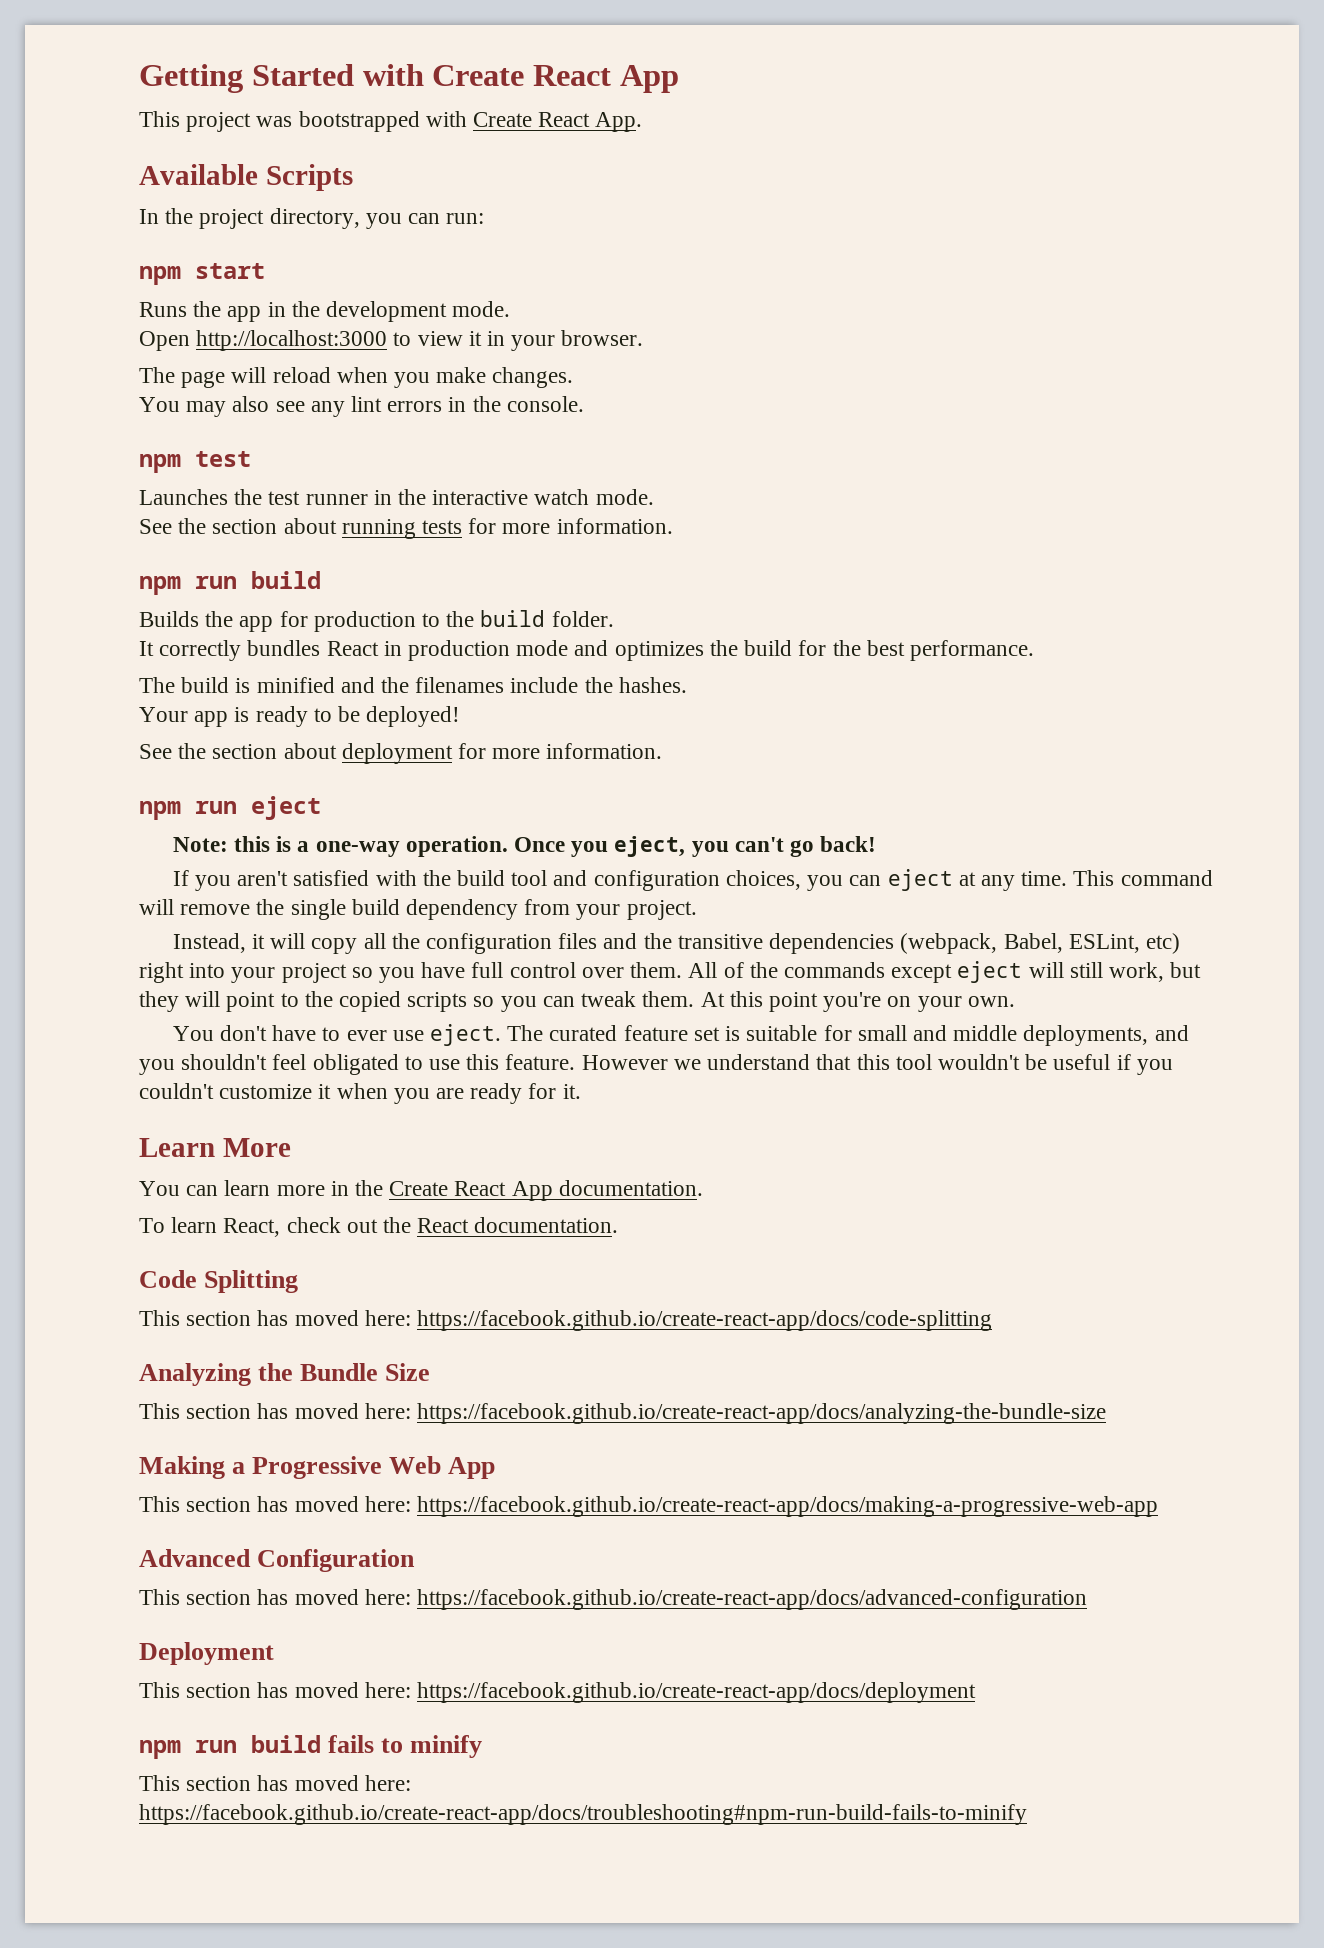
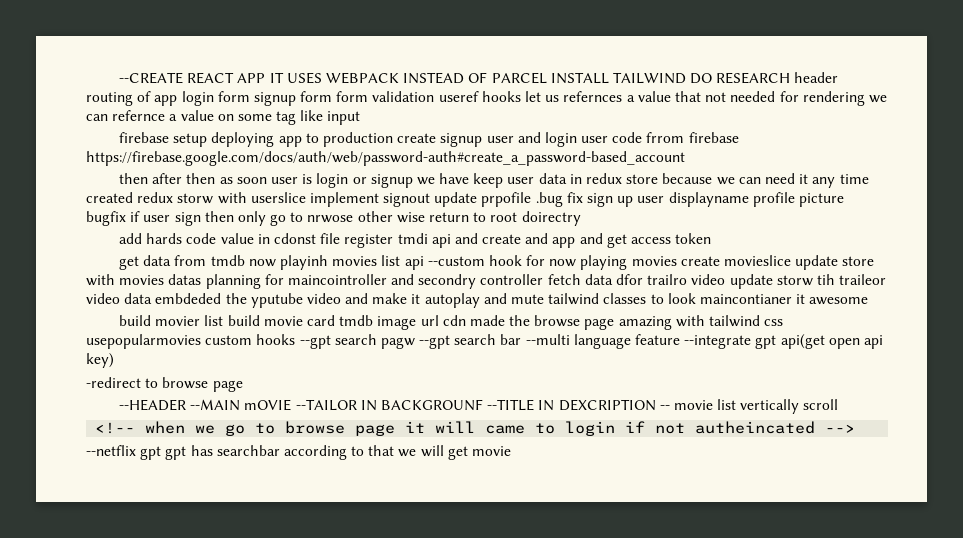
[139,64,679,93] [139,111,643,132] [139,164,353,191] [139,208,485,229] [139,263,265,285] [139,301,511,322] [139,330,644,351] [139,367,574,388] [139,396,584,417] [139,451,251,473] [139,489,654,505] [139,518,673,539] [139,571,321,595] [139,610,614,632] [139,640,1034,661] [139,677,687,693] [139,706,461,727] [139,743,663,764] [139,796,321,820] [172,836,877,857] [172,869,1213,891] [139,899,697,920] [172,933,1180,954] [139,961,1202,983] [139,991,1015,1012] [172,1024,1189,1046] [139,1054,1173,1075] [139,1083,581,1104] [139,1138,291,1157] [139,1180,703,1201] [139,1217,619,1237] [139,1270,299,1293] [139,1310,993,1331] [139,1363,431,1386] [139,1403,1107,1424] [139,1456,496,1479] [139,1496,1159,1517] [139,1549,416,1572] [139,1589,1088,1610] [139,1642,274,1665] [139,1682,977,1703] [139,1735,483,1759] [139,1775,411,1791] [139,1804,1027,1825] Getting Started with Create React App // This project was bootstrapped with Create React App. // Available Scripts // In the project directory, you can run: // npm start // Runs the app in the development mode. // Open http://localhost:3000 to view it in your browser. // The page will reload when you make changes. // You may also see any lint errors in the console. // npm test // Launches the test runner in the interactive watch mode. // See the section about running tests for more information. // npm run build // Builds the app for production to the build folder. // It correctly bundles React in production mode and optimizes the build for the best performance. // The build is minified and the filenames include the hashes. // Your app is ready to be deployed! // See the section about deployment for more information. // npm run eject // Note: this is a one-way operation. Once you eject, you can't go back! // If you aren't satisfied with the build tool and configuration choices, you can eject at any time. This command will remove the single build dependency from your project. // Instead, it will copy all the configuration files and the transitive dependencies (webpack, Babel, ESLint, etc) right into your project so you have full control over them. All of the commands except eject will still work, but they will point to the copied scripts so you can tweak them. At this point you're on your own. // You don't have to ever use eject. The curated feature set is suitable for small and middle deployments, and you shouldn't feel obligated to use this feature. However we understand that this tool wouldn't be useful if you couldn't customize it when you are ready for it. // Learn More // You can learn more in the Create React App documentation. // To learn React, check out the React documentation. // Code Splitting // This section has moved here: https://facebook.github.io/create-react-app/docs/code-splitting // Analyzing the Bundle Size // This section has moved here: https://facebook.github.io/create-react-app/docs/analyzing-the-bundle-size // Making a Progressive Web App // This section has moved here: https://facebook.github.io/create-react-app/docs/making-a-progressive-web-app // Advanced Configuration // This section has moved here: https://facebook.github.io/create-react-app/docs/advanced-configuration // Deployment // This section has moved here: https://facebook.github.io/create-react-app/docs/deployment // npm run build fails to minify // This section has moved here: https://facebook.github.io/create-react-app/docs/troubleshooting#npm-run-build-fails-to-minify -> [119,72,839,84] [86,91,887,106] [86,110,361,125] [119,132,739,147] [86,151,685,166] [119,173,869,188] [86,192,844,207] [86,211,581,226] [119,233,712,248] [119,255,875,270] [86,274,887,289] [86,293,869,308] [119,315,784,330] [86,334,883,349] [86,353,114,368] [86,377,243,392] [119,399,839,414] [95,421,856,436] [86,445,512,460] --CREATE REACT APP IT USES WEBPACK INSTEAD OF PARCEL INSTALL TAILWIND DO RESEARCH header routing of app login form signup form form validation useref hooks let us refernces a value that not needed for rendering we can refernce a value on some tag like input // firebase setup deploying app to production create signup user and login user code frrom firebase https://firebase.google.com/docs/auth/web/password-auth#create_a_password-based_account // then after then as soon user is login or signup we have keep user data in redux store because we can need it any time created redux storw with userslice implement signout update prpofile .bug fix sign up user displayname profile picture bugfix if user sign then only go to nrwose other wise return to root doirectry // add hards code value in cdonst file register tmdi api and create and app and get access token // get data from tmdb now playinh movies list api --custom hook for now playing movies create movieslice update store with movies datas planning for maincointroller and secondry controller fetch data dfor trailro video update storw tih traileor video data embdeded the yputube video and make it autoplay and mute tailwind classes to look maincontianer it awesome // build movier list build movie card tmdb image url cdn made the browse page amazing with tailwind css usepopularmovies custom hooks --gpt search pagw --gpt search bar --multi language feature --integrate gpt api(get open api key) // -redirect to browse page // --HEADER --MAIN mOVIE --TAILOR IN BACKGROUNF --TITLE IN DEXCRIPTION -- movie list vertically scroll // <!-- when we go to browse page it will came to login if not autheincated --> // --netflix gpt gpt has searchbar according to that we will get movie

